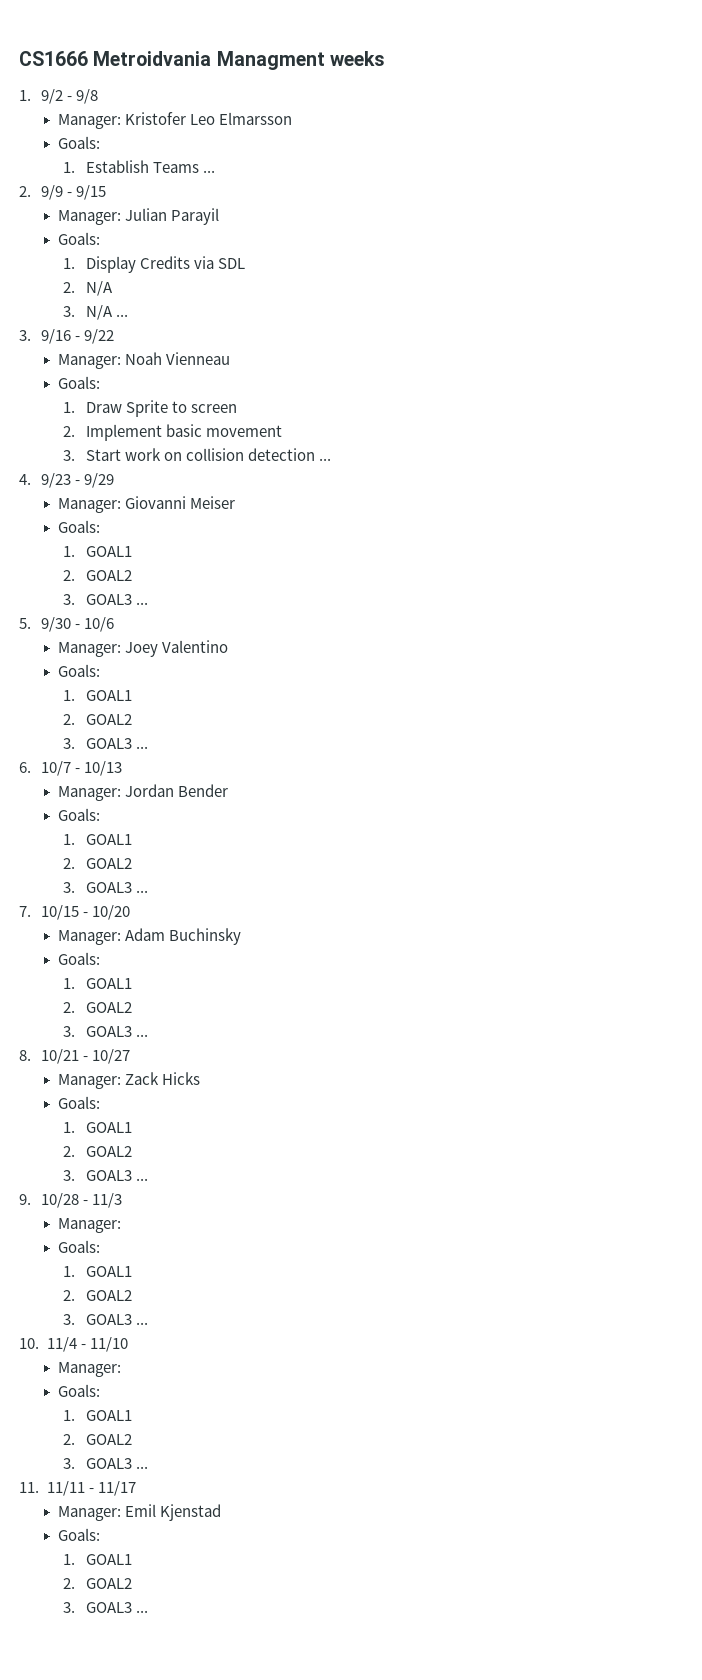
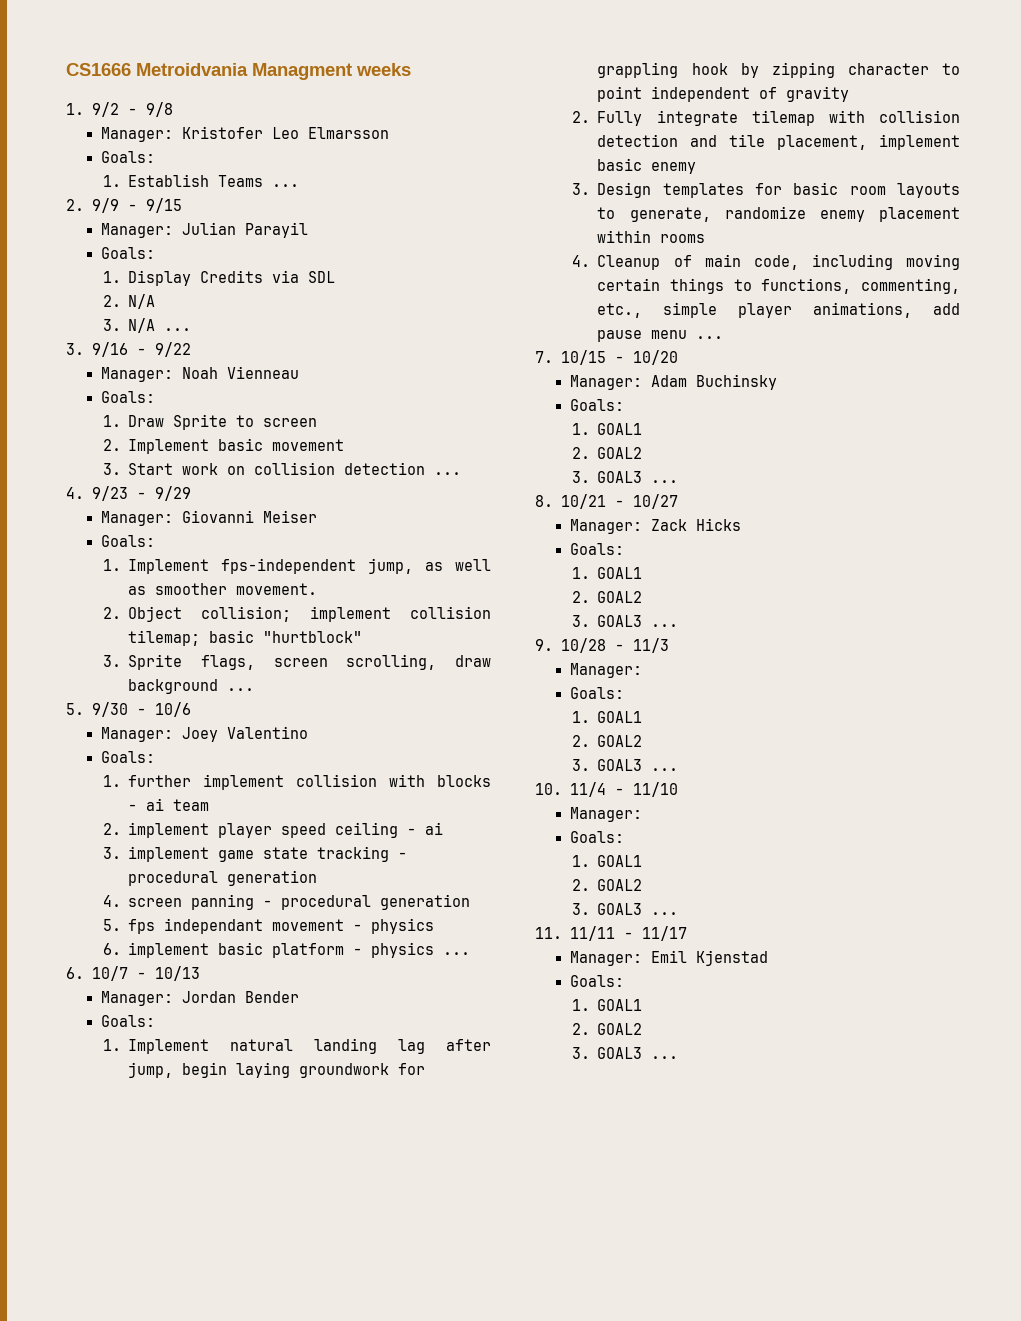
[85,546,132,557] [63,570,132,581] [63,594,132,605] GOAL1 // 2. GOAL2 // 3. GOAL3 -> [128,558,491,574] [128,583,318,595] [102,606,491,622] [128,630,363,646] [102,654,491,670] [128,679,219,694] Implement fps-independent jump, as well as smoother movement. // 2. Object collision; implement collision tilemap; basic "hurtblock" // 3. Sprite flags, screen scrolling, draw background
[85,690,132,701] [63,714,132,725] [63,738,132,749] GOAL1 // 2. GOAL2 // 3. GOAL3 -> [128,774,491,790] [128,798,210,811] [102,822,444,838] [102,846,408,862] [128,870,318,886] [102,894,471,910] [102,918,435,934] [102,942,435,958] further implement collision with blocks - ai team // 2. implement player speed ceiling - ai // 3. implement game state tracking - procedural generation // 4. screen panning - procedural generation // 5. fps independant movement - physics // 6. implement basic platform - physics
[85,834,132,845] [63,858,132,869] [63,882,132,893] GOAL1 // 2. GOAL2 // 3. GOAL3 -> [128,1038,491,1054] [128,1062,426,1078] [597,62,960,78] [597,86,850,102] [571,110,960,126] [597,134,960,150] [597,158,697,174] [571,182,960,198] [597,206,960,222] [597,230,706,243] [571,254,960,270] [597,278,960,294] [597,302,960,318] [597,330,688,342] Implement natural landing lag after jump, begin laying groundwork for grappling hook by zipping character to point independent of gravity // 2. Fully integrate tilemap with collision detection and tile placement, implement basic enemy // 3. Design templates for basic room layouts to generate, randomize enemy placement within rooms // 4. Cleanup of main code, including moving certain things to functions, commenting, etc., simple player animations, add pause menu

